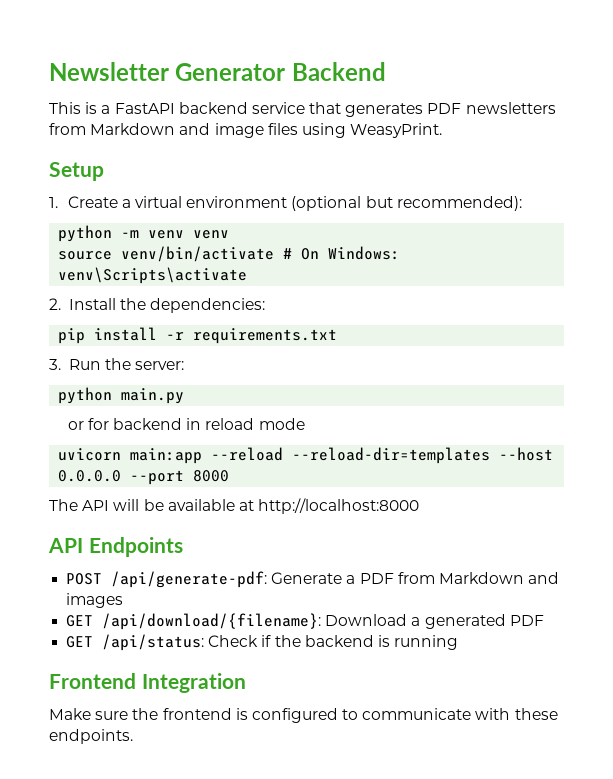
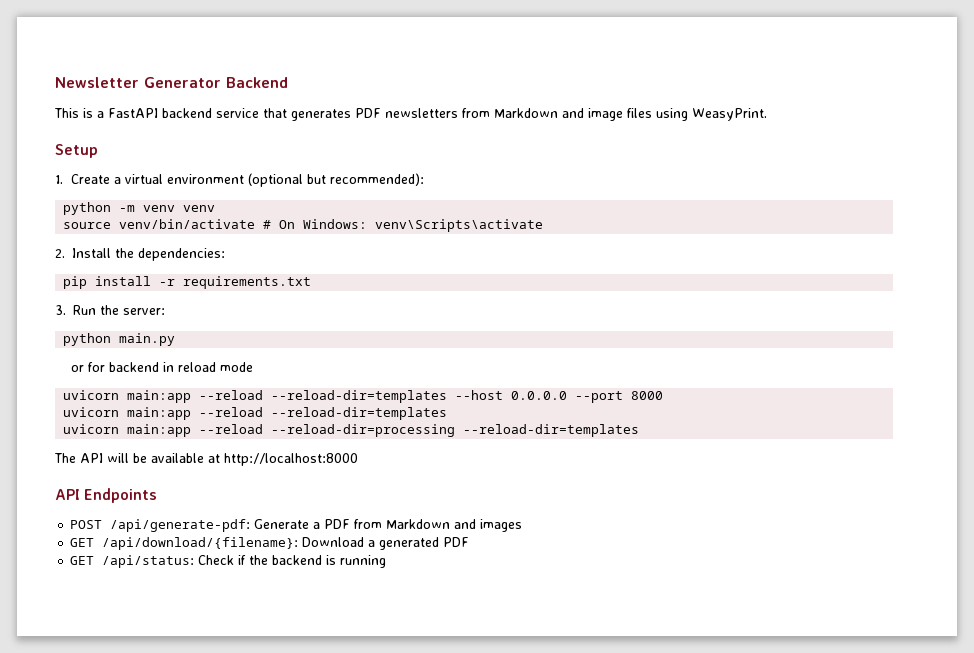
(230, 476) none -> [63,407,448,420] [63,424,640,437] // uvicorn main:app --reload --reload-dir=templates // uvicorn main:app --reload --reload-dir=processing --reload-dir=templates
[49,673,246,693] [49,708,558,723] [49,729,133,744] // Frontend Integration // Make sure the frontend is configured to communicate with these endpoints. -> (387, 561) none

